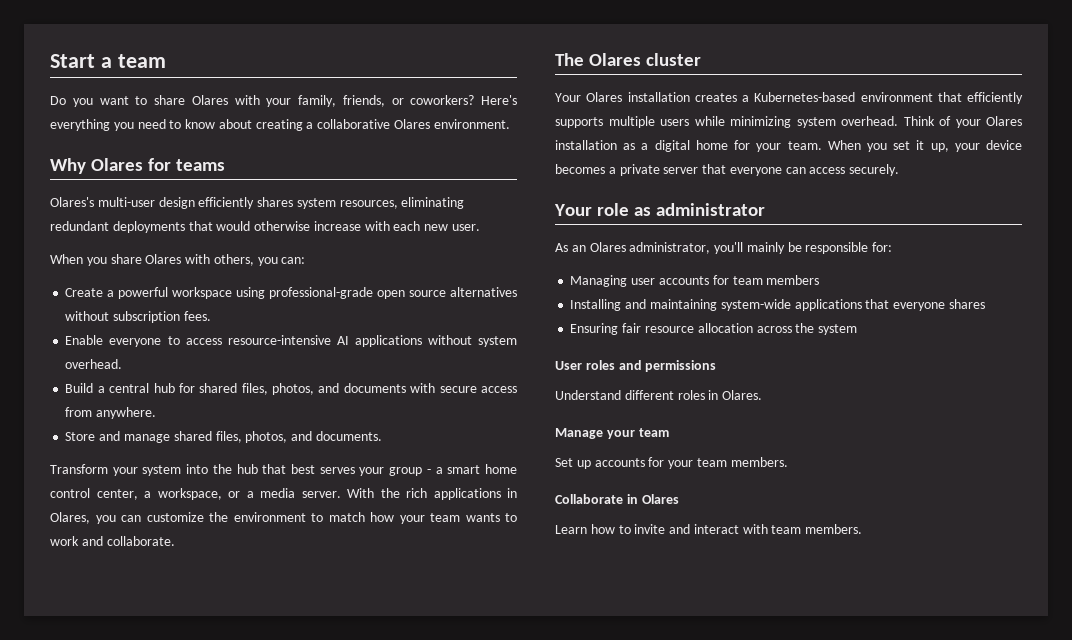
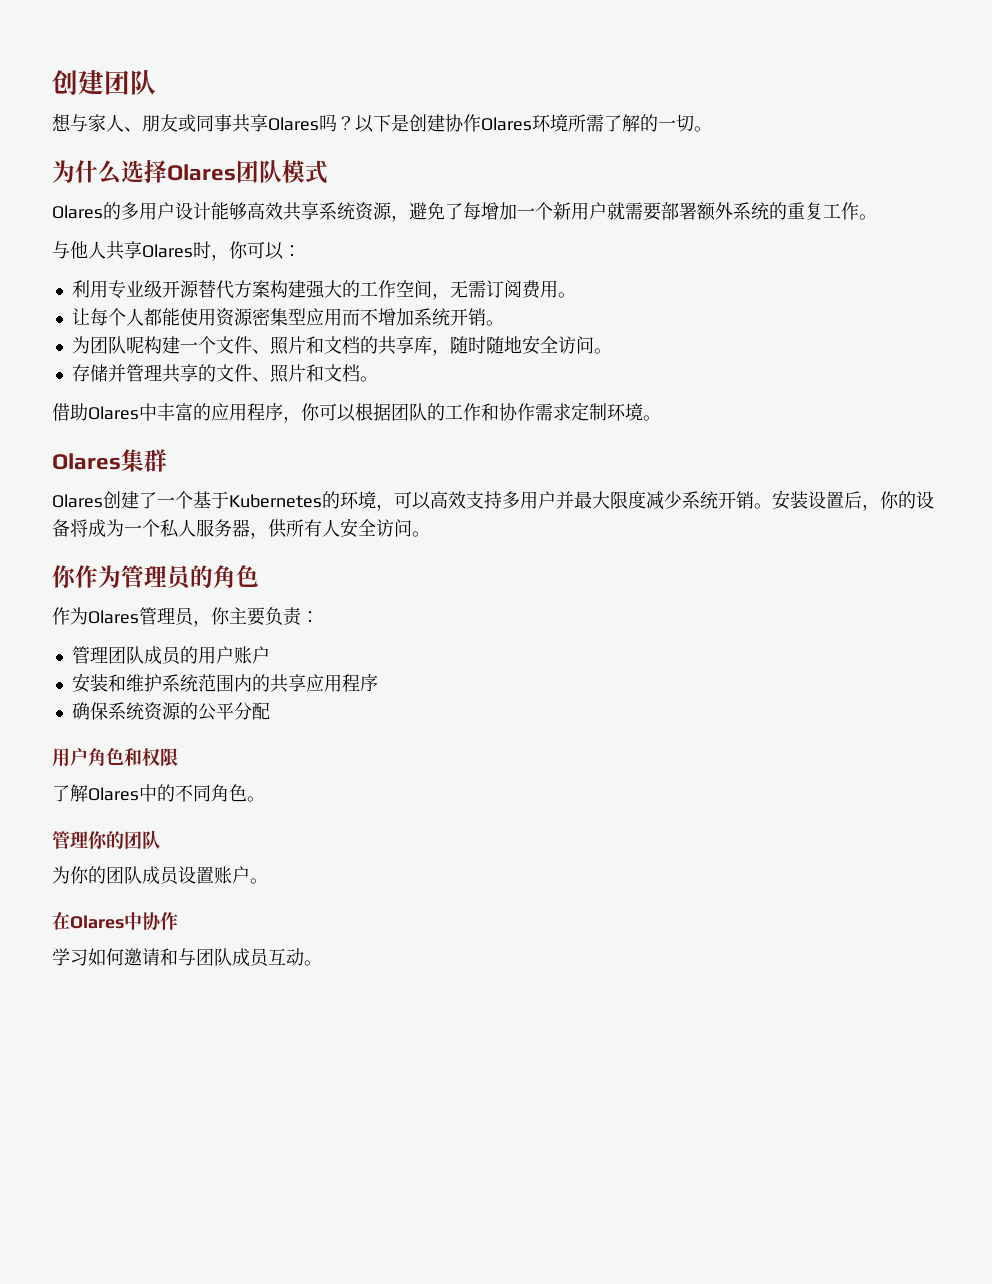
[50,54,166,68] [50,95,517,107] [50,119,510,131] [50,158,226,174] [50,197,465,209] [50,221,481,233] [50,254,306,266] [65,287,517,299] [65,311,211,323] [65,335,517,347] [65,359,123,369] [65,383,517,395] [65,407,157,419] [65,431,382,443] [50,464,518,476] [50,488,517,500] [50,512,517,524] [50,536,175,546] [555,53,702,66] [555,92,1023,104] [555,116,1022,128] [555,140,1022,152] [555,164,900,176] [554,203,766,216] [555,242,893,254] [570,275,820,287] [570,299,985,311] [570,323,858,335] [555,360,717,372] [555,390,763,400] [555,428,669,439] [555,457,788,469] [555,494,679,504] [555,524,863,534] Start a team // Do you want to share Olares with your family, friends, or coworkers? Here's everything you need to know about creating a collaborative Olares environment. // Why Olares for teams // Olares's multi-user design efficiently shares system resources, eliminating redundant deployments that would otherwise increase with each new user. // When you share Olares with others, you can: // Create a powerful workspace using professional-grade open source alternatives without subscription fees. // Enable everyone to access resource-intensive AI applications without system overhead. // Build a central hub for shared files, photos, and documents with secure access from anywhere. // Store and manage shared files, photos, and documents. // Transform your system into the hub that best serves your group - a smart home control center, a workspace, or a media server. With the rich applications in Olares, you can customize the environment to match how your team wants to work and collaborate. // The Olares cluster // Your Olares installation creates a Kubernetes-based environment that efficiently supports multiple users while minimizing system overhead. Think of your Olares installation as a digital home for your team. When you set it up, your device becomes a private server that everyone can access securely. // Your role as administrator // As an Olares administrator, you'll mainly be responsible for: // Managing user accounts for team members // Installing and maintaining system-wide applications that everyone shares // Ensuring fair resource allocation across the system // User roles and permissions // Understand different roles in Olares. // Manage your team // Set up accounts for your team members. // Collaborate in Olares // Learn how to invite and interact with team members. -> [52,69,156,95] [52,113,712,133] [52,160,328,185] [52,202,877,222] [52,241,301,261] [71,280,576,300] [71,308,504,327] [71,335,612,356] [71,364,378,383] [52,402,661,423] [52,449,167,472] [52,490,934,511] [52,518,430,539] [52,565,259,590] [52,607,319,627] [71,646,270,665] [71,673,378,693] [71,702,270,721] [52,748,178,767] [52,784,265,802] [52,830,160,849] [52,866,268,885] [52,912,178,930] [52,948,322,967] 创建团队 // 想与家人、朋友或同事共享Olares吗？以下是创建协作Olares环境所需了解的一切。 // 为什么选择Olares团队模式 // Olares的多用户设计能够高效共享系统资源，避免了每增加一个新用户就需要部署额外系统的重复工作。 // 与他人共享Olares时，你可以： // 利用专业级开源替代方案构建强大的工作空间，无需订阅费用。 // 让每个人都能使用资源密集型应用而不增加系统开销。 // 为团队呢构建一个文件、照片和文档的共享库，随时随地安全访问。 // 存储并管理共享的文件、照片和文档。 // 借助Olares中丰富的应用程序，你可以根据团队的工作和协作需求定制环境。 // Olares集群 // Olares创建了一个基于Kubernetes的环境，可以高效支持多用户并最大限度减少系统开销。安装设置后，你的设备将成为一个私人服务器，供所有人安全访问。 // 你作为管理员的角色 // 作为Olares管理员，你主要负责： // 管理团队成员的用户账户 // 安装和维护系统范围内的共享应用程序 // 确保系统资源的公平分配 // 用户角色和权限 // 了解Olares中的不同角色。 // 管理你的团队 // 为你的团队成员设置账户。 // 在Olares中协作 // 学习如何邀请和与团队成员互动。

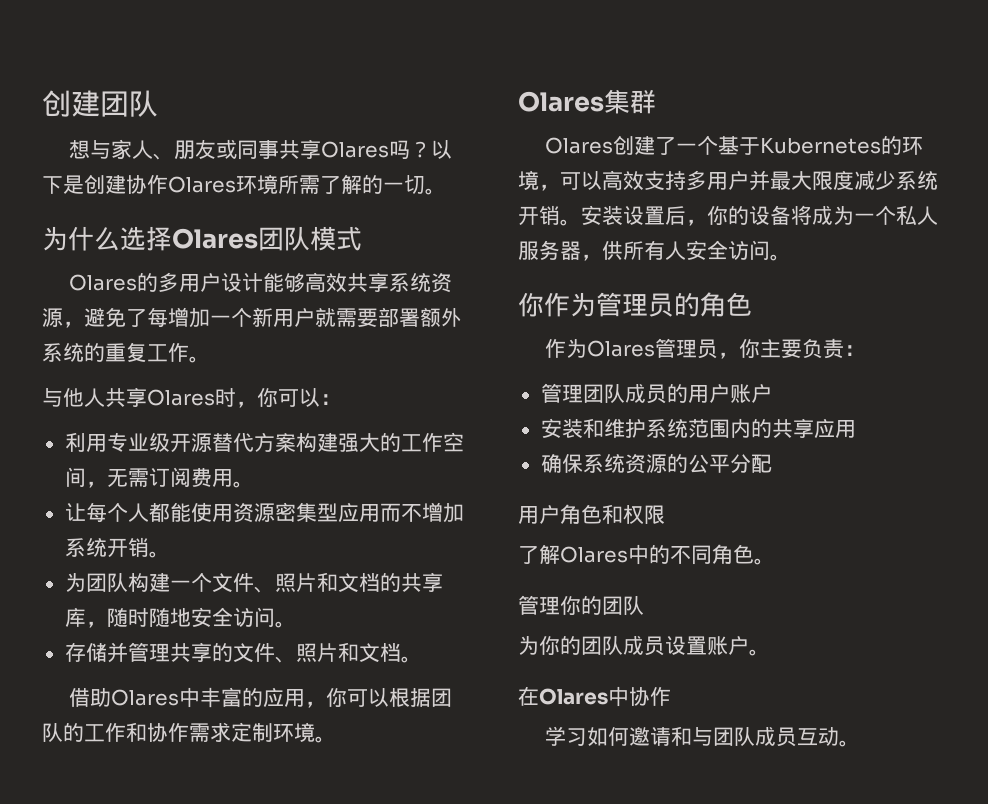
[125,336,144,354] 呢 -> (128, 583) none
[247,403,283,421] 程序 -> (306, 698) none
[341,674,378,692] 程序 -> (856, 429) none

